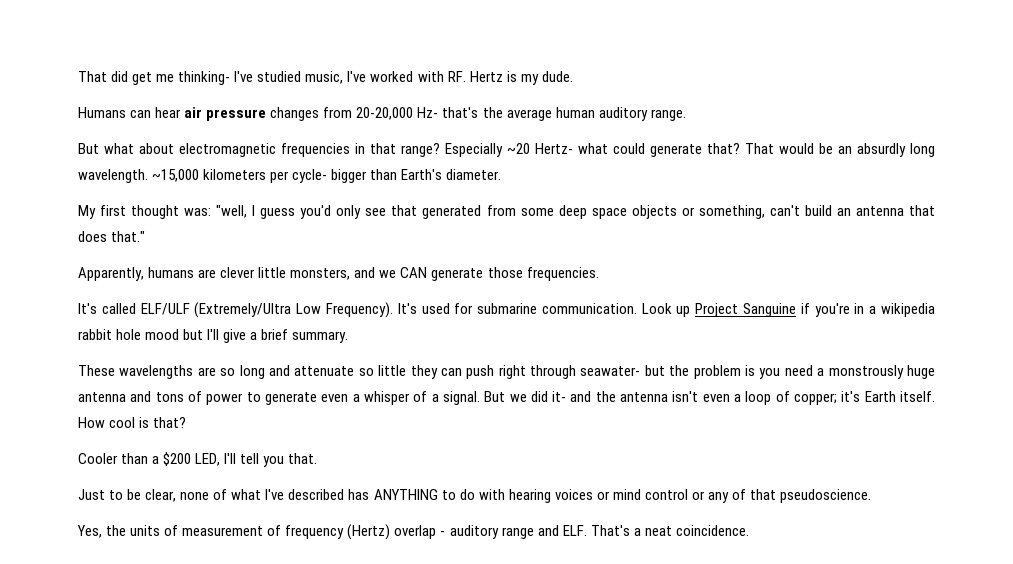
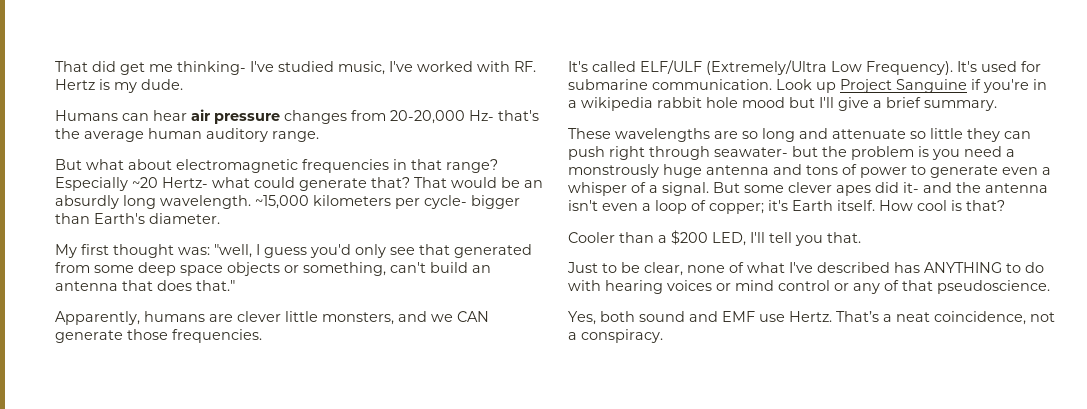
[509,394,527,402] we -> [744,182,871,196] some clever apes
[106,524,749,540] the units of measurement of frequency (Hertz) overlap - auditory range and ELF. That's a neat coincidence. -> [600,311,1055,325] [568,329,663,343] both sound and EMF use Hertz. That’s a neat coincidence, not a conspiracy.

